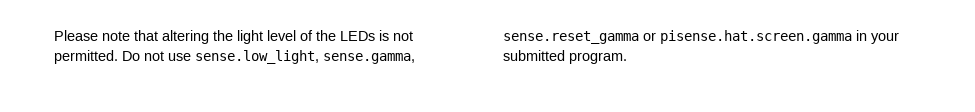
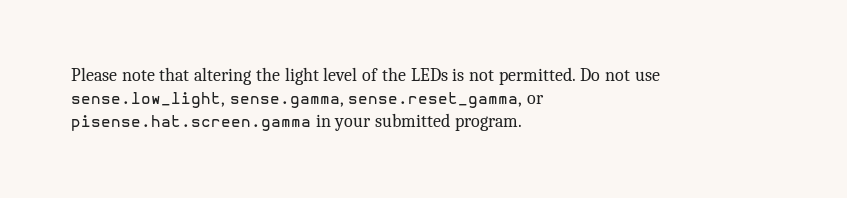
[503,31,639,44] sense.reset_gamma -> [348,92,523,108] sense.reset_gamma,

